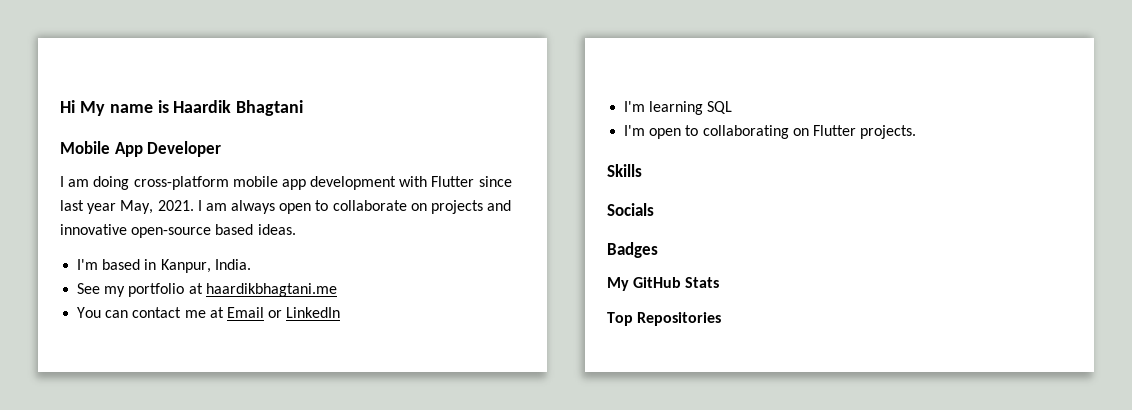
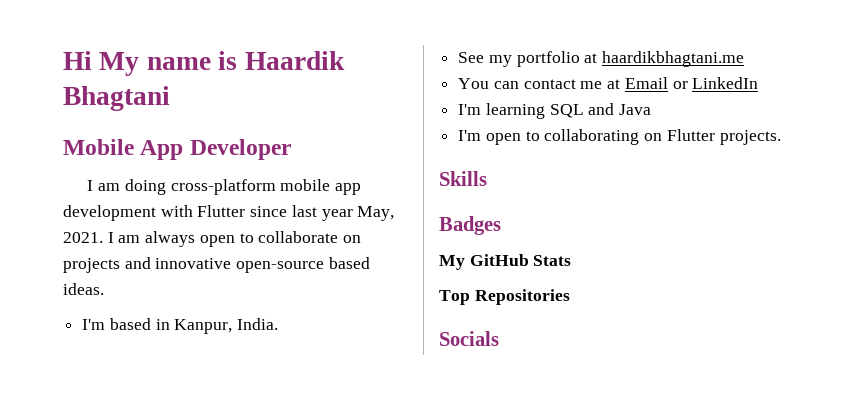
(733, 107) none -> [588,103,652,115] and Java
[607,203,654,216] // Socials -> (487, 178) none
(722, 319) none -> [439,331,499,346] // Socials

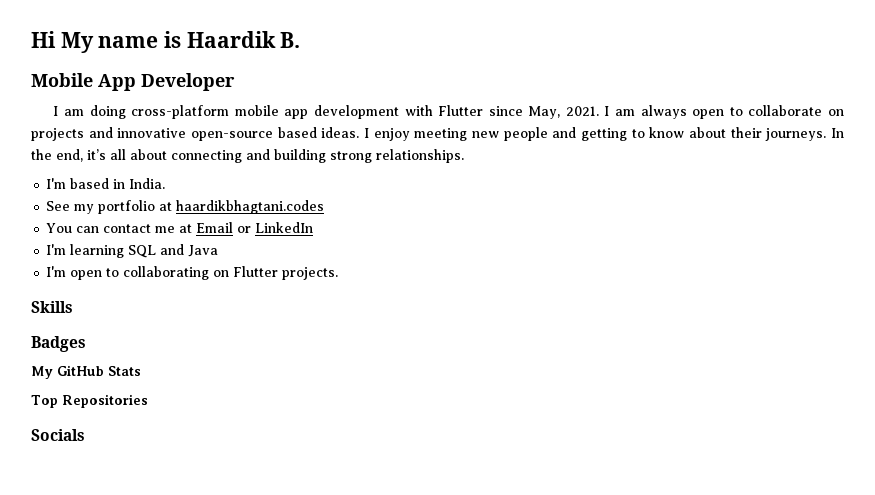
[63,86,170,111] Bhagtani -> [280,32,301,48] B.
[291,205,353,221] last year -> (523, 111) none
(104, 289) none -> [364,127,844,141] [31,149,464,163] I enjoy meeting new people and getting to know about their journeys. In the end, it’s all about connecting and building strong relationships.
[174,319,233,334] Kanpur, -> (126, 184) none
[602,51,745,67] haardikbhagtani.me -> [176,200,325,214] haardikbhagtani.codes

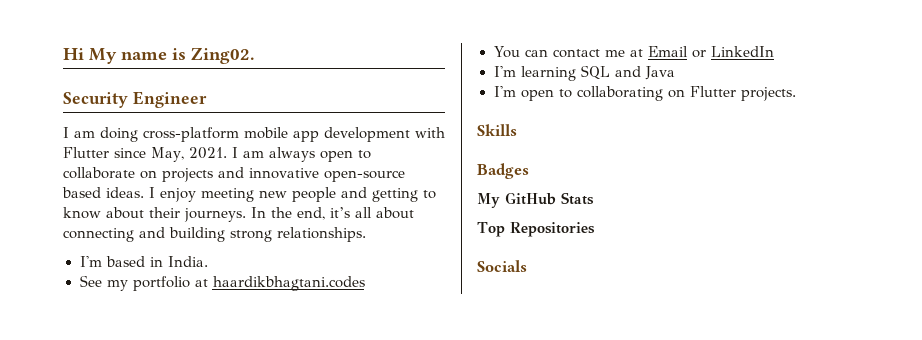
[186,31,301,48] [31,73,235,91] Haardik B. // Mobile App Developer -> [191,47,255,64] [63,91,207,108] Zing02. // Security Engineer

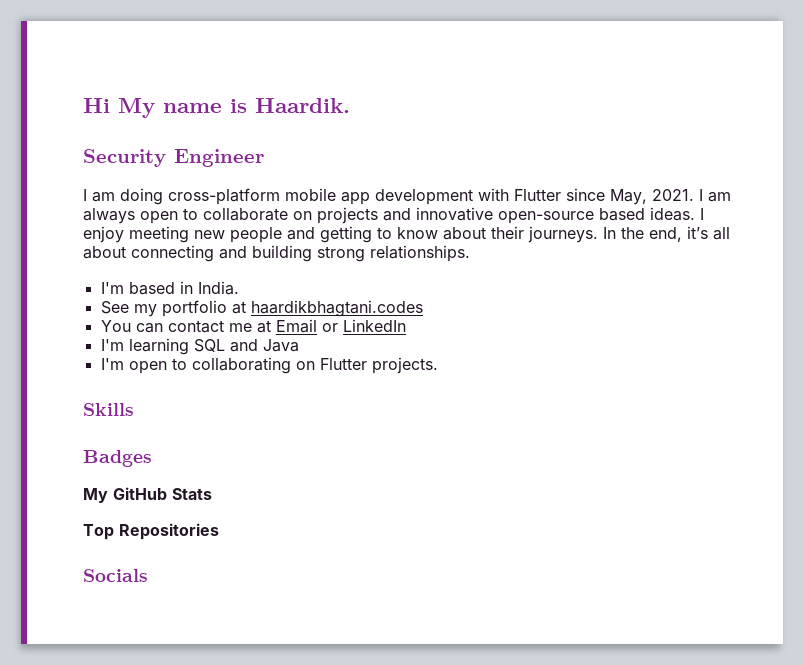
[191,47,255,64] Zing02. -> [255,98,350,113] Haardik.

